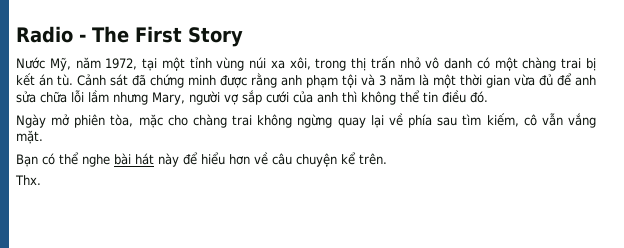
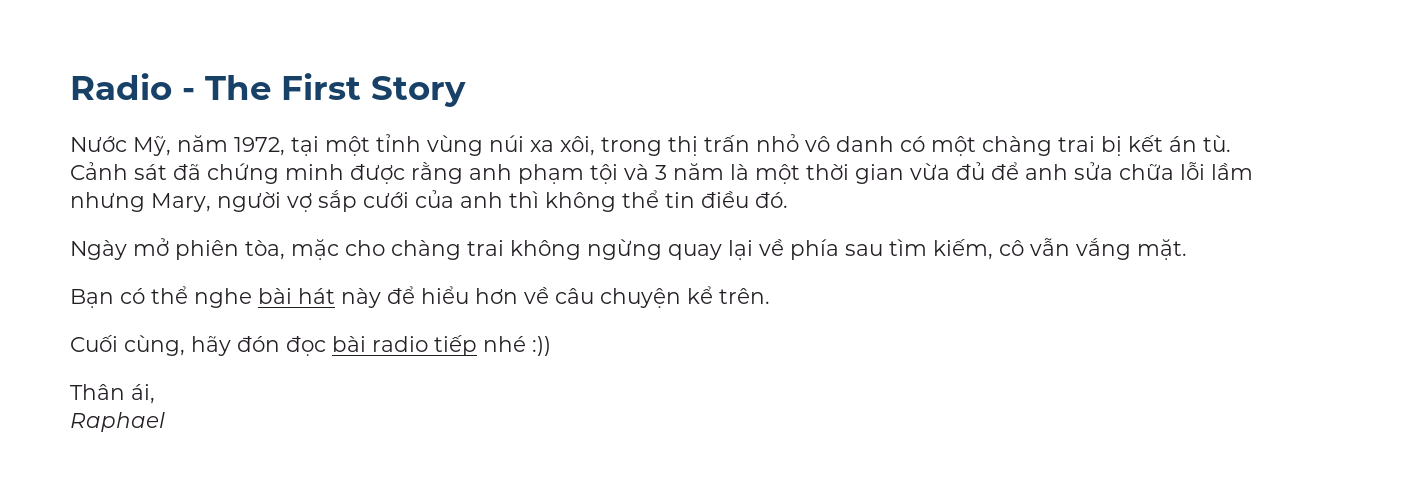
[15,175,41,185] Thx. -> [70,335,551,356] [70,384,155,404] [70,412,165,432] Cuối cùng, hãy đón đọc bài radio tiếp nhé :)) // Thân ái, // Raphael

